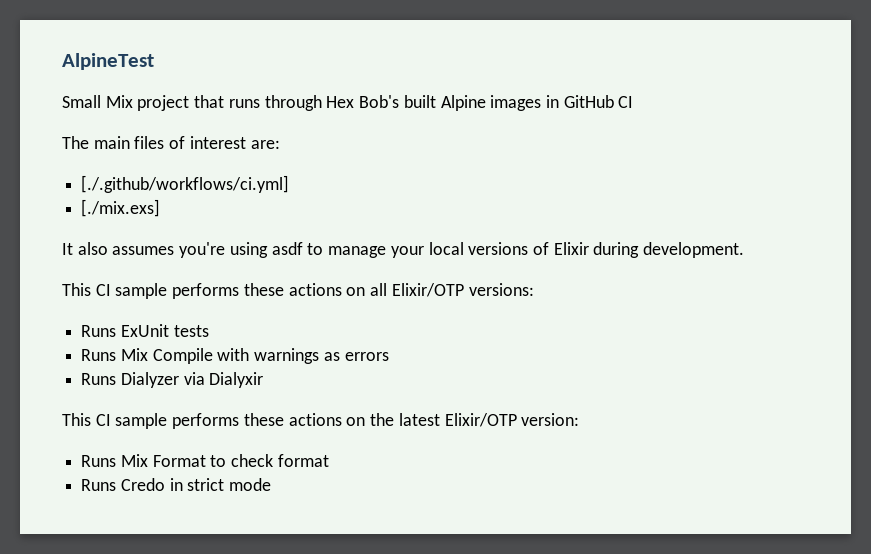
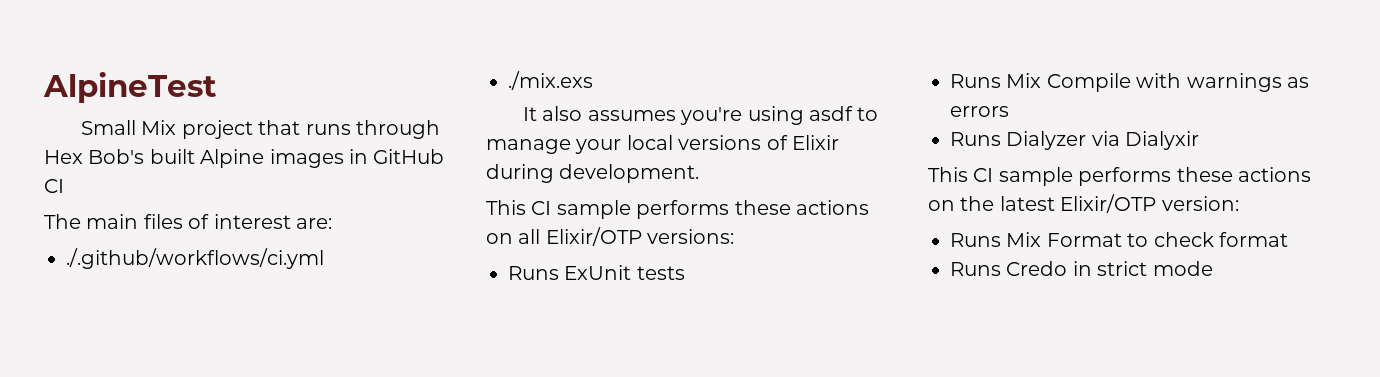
[81,175,290,193] [81,199,161,217] [./.github/workflows/ci.yml] // [./mix.exs] -> [66,248,324,269] [508,71,593,90] ./.github/workflows/ci.yml // ./mix.exs

